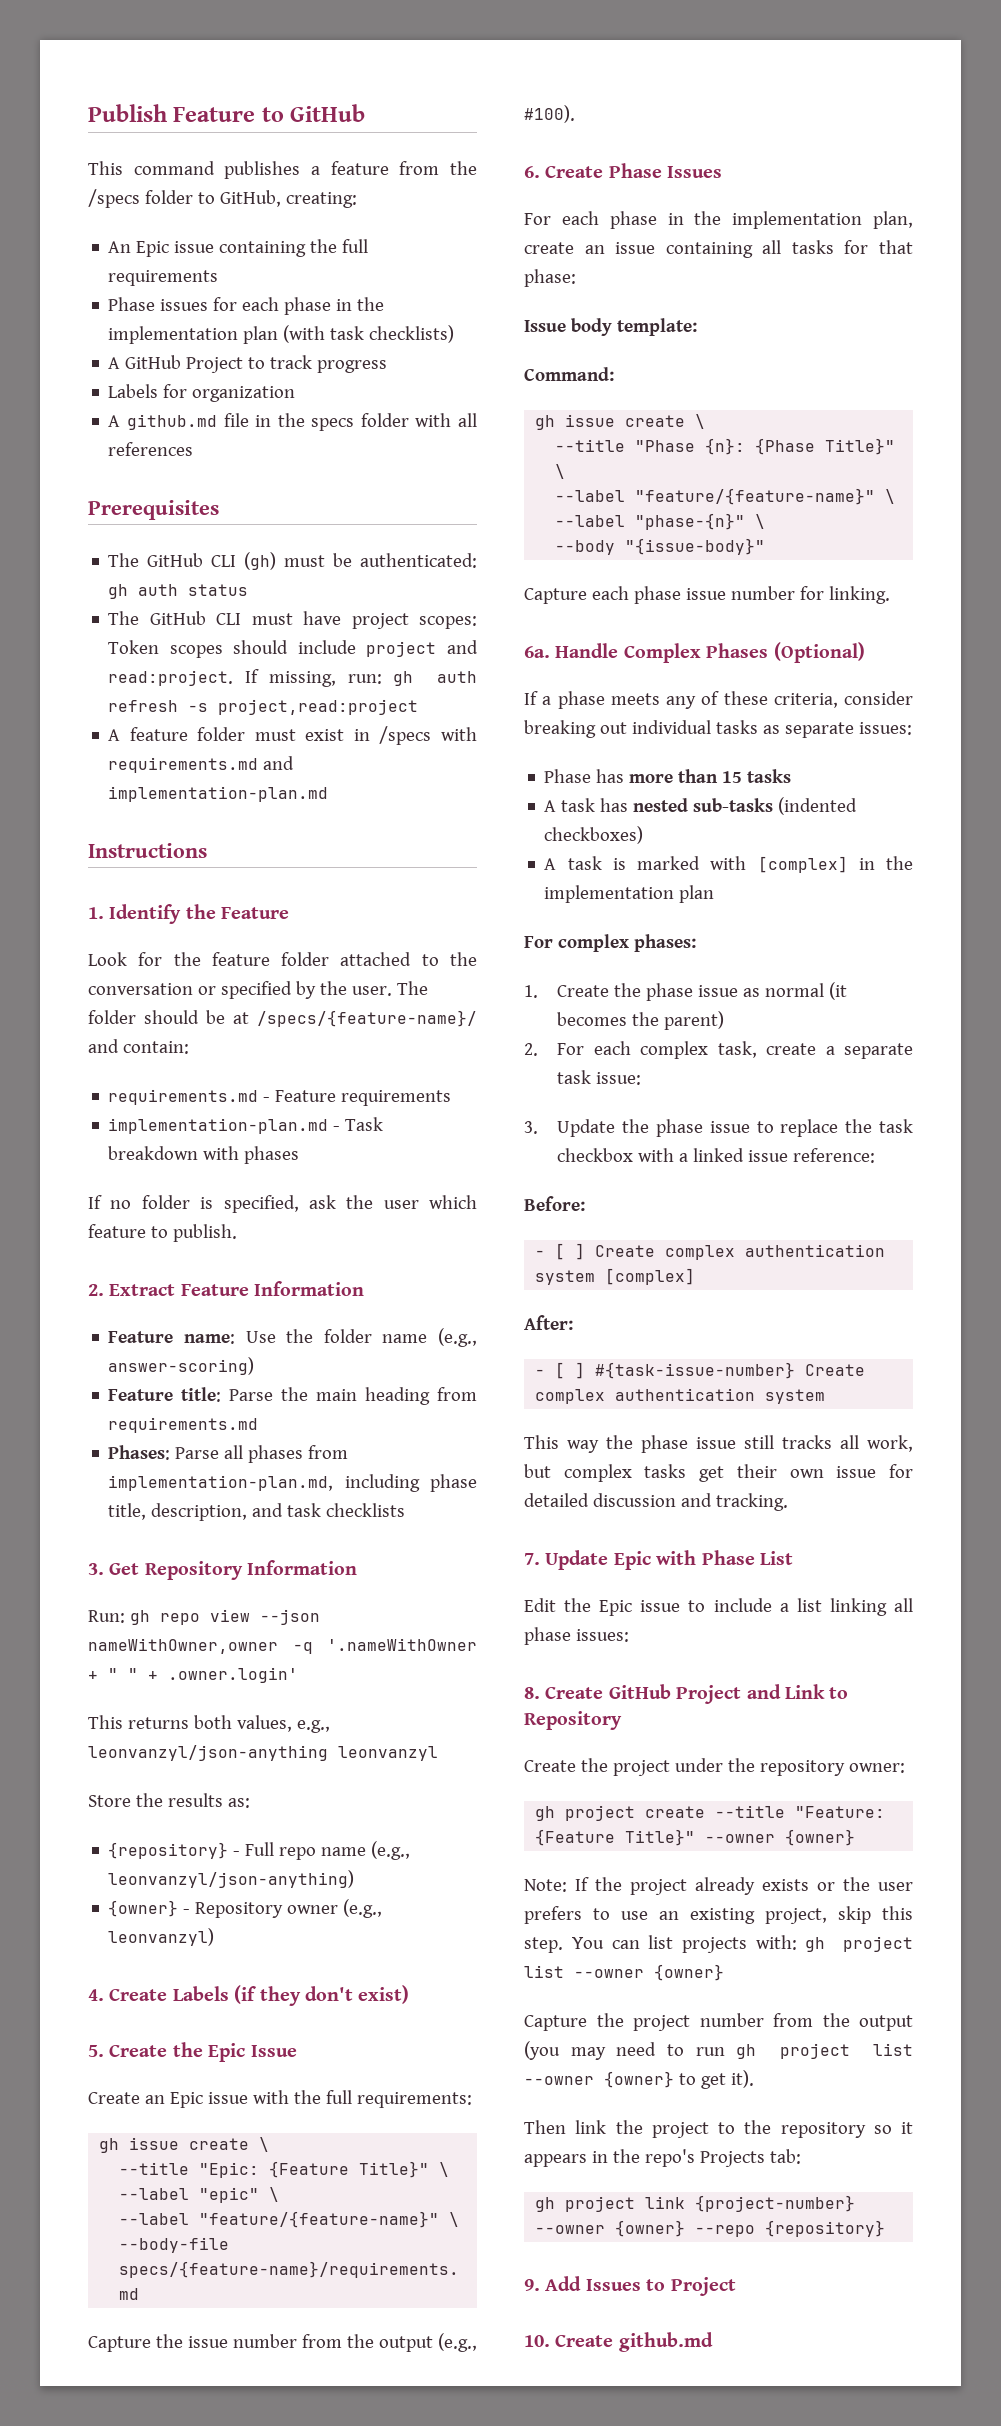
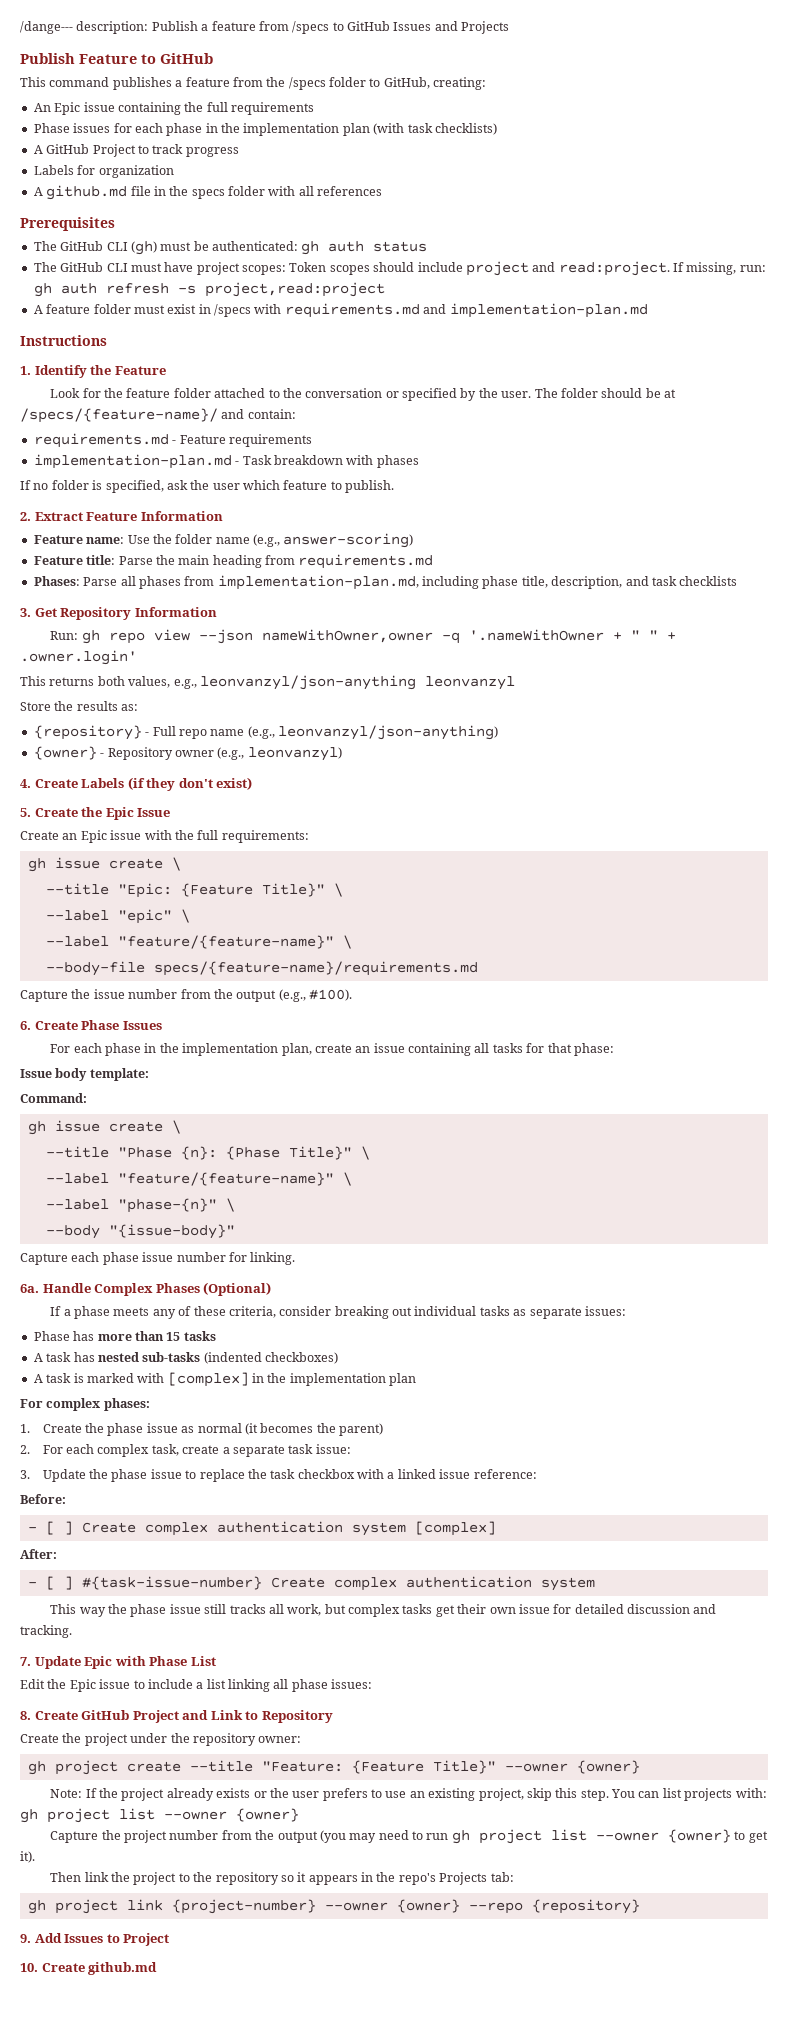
(88, 113) none -> [20,21,510,34] /dange--- description: Publish a feature from /specs to GitHub Issues and Projects //

